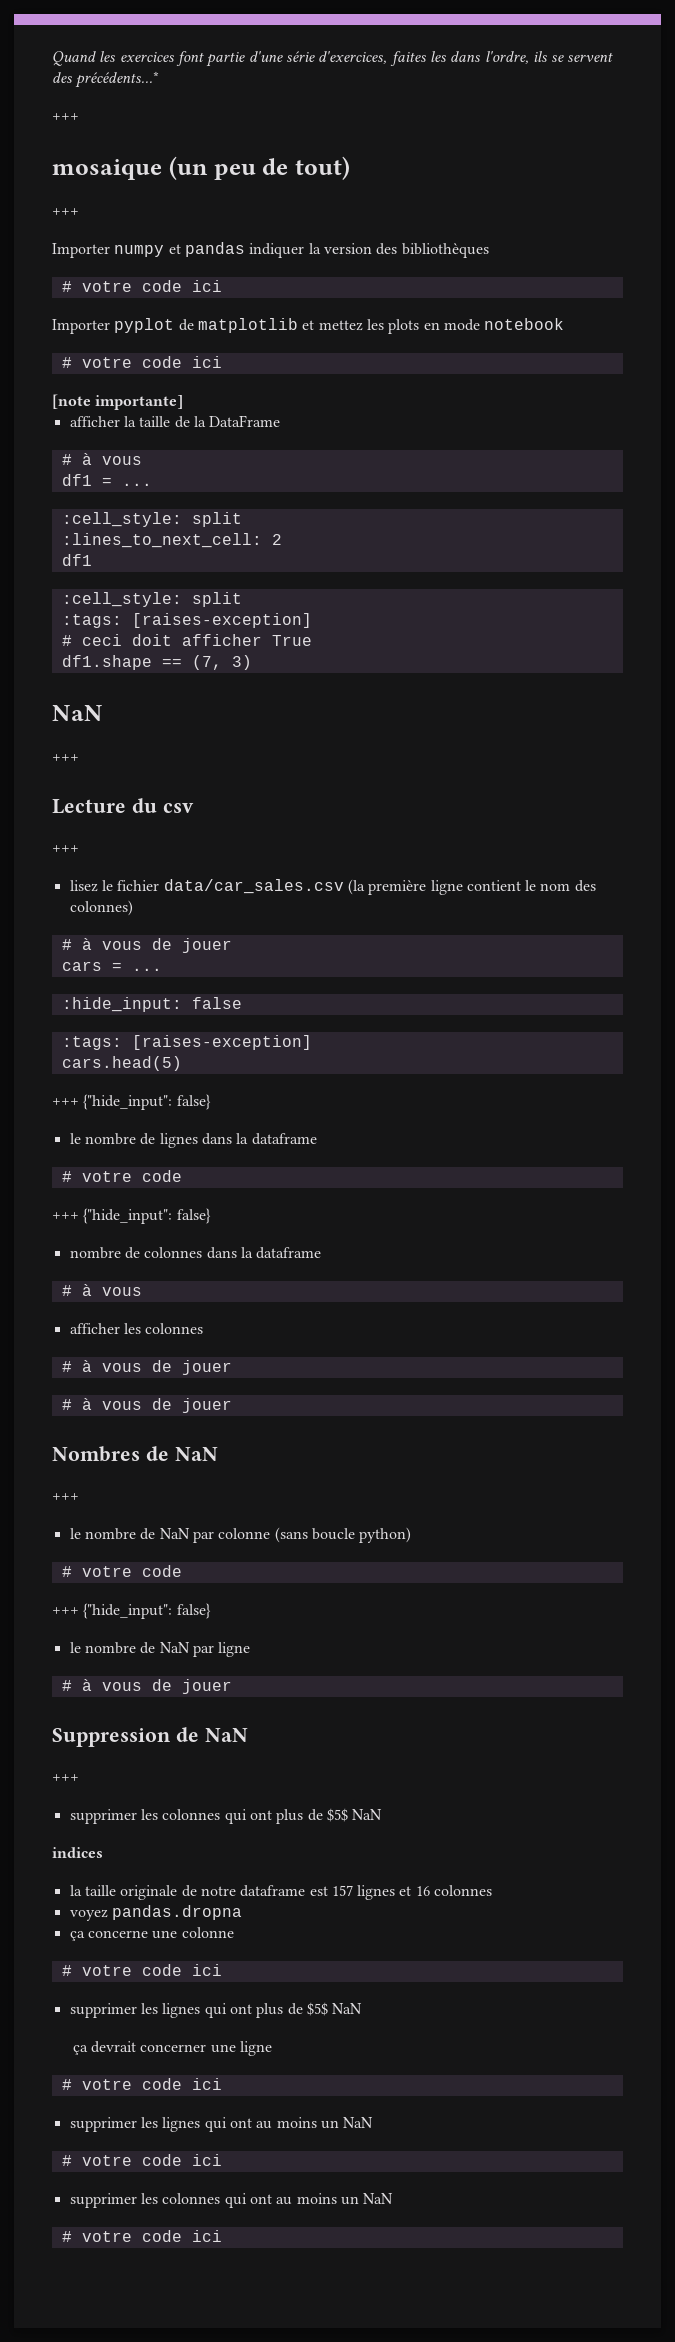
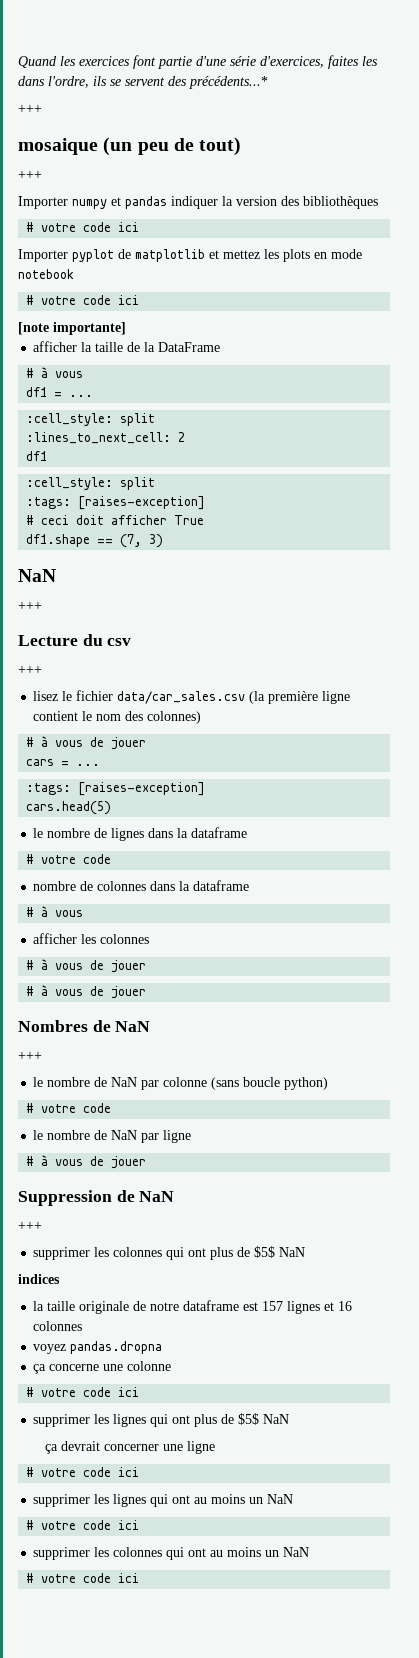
[61,997,242,1012] // :hide_input: false -> (101, 765) none
[52,1094,211,1110] // +++ {"hide_input": false} -> (112, 808) none
[52,1208,211,1224] // +++ {"hide_input": false} -> (112, 859) none
[52,1603,211,1619] // +++ {"hide_input": false} -> (112, 1108) none

